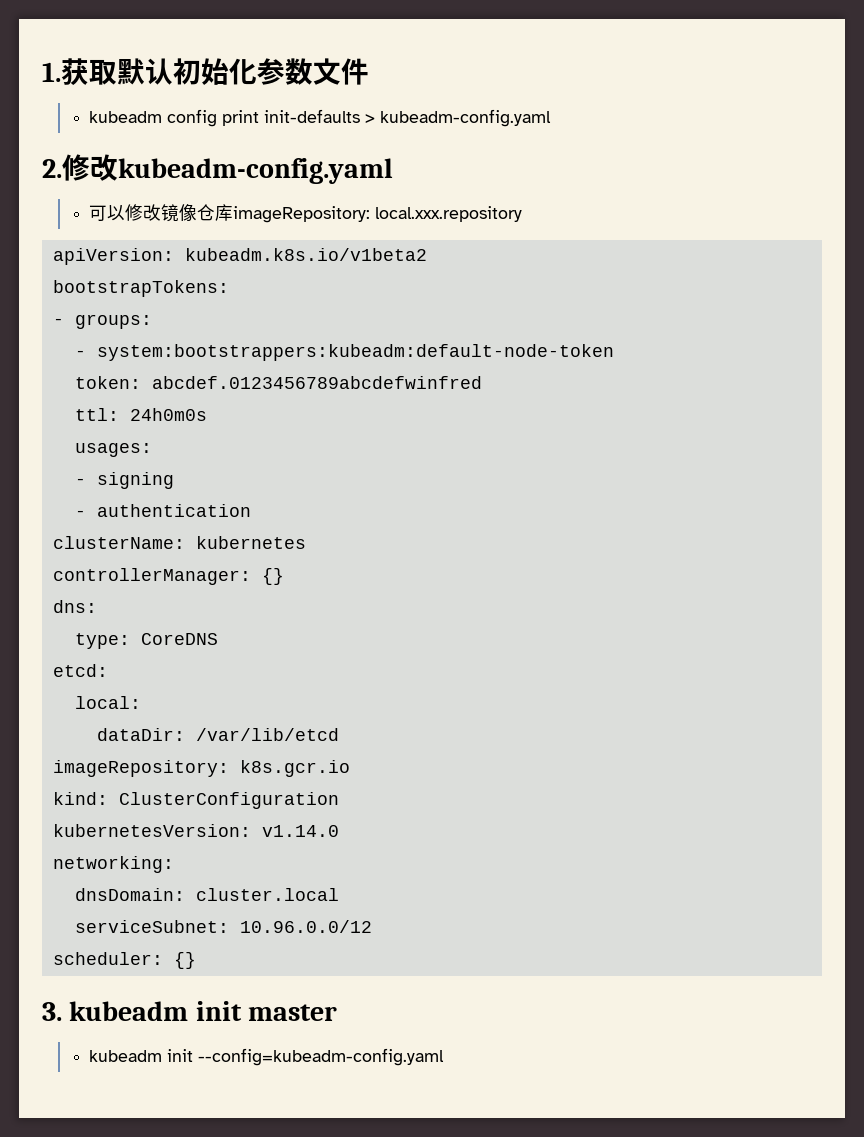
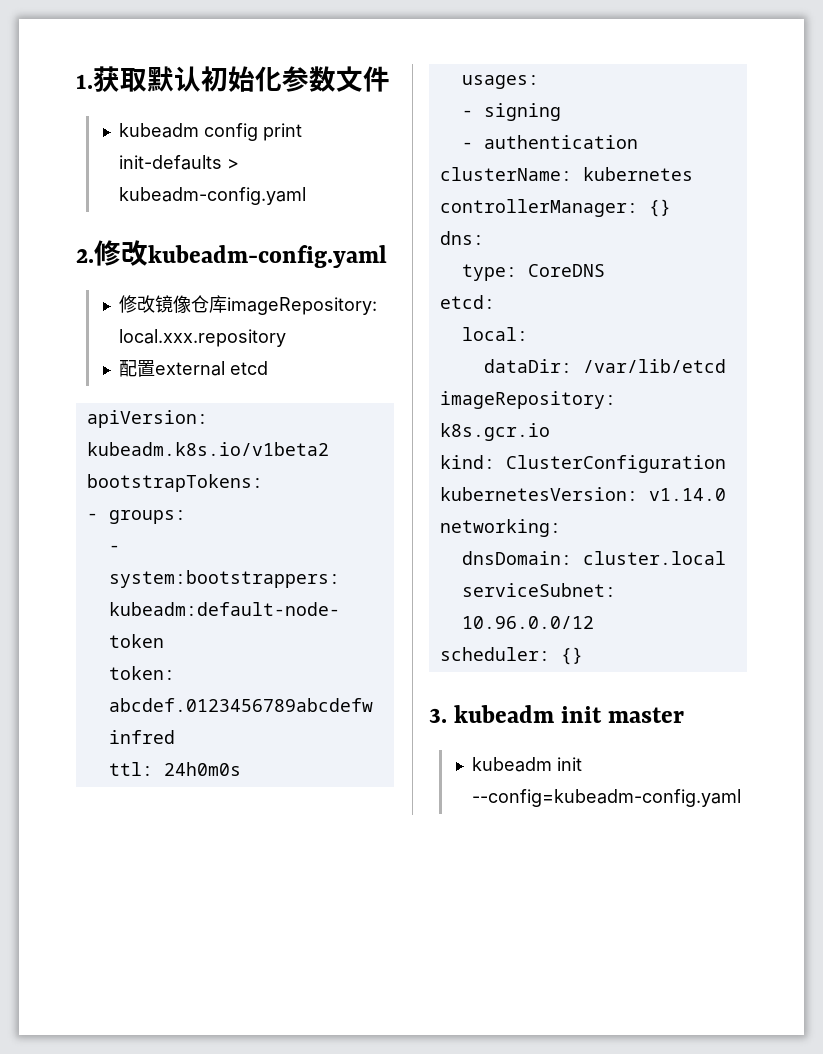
[89,205,126,221] 可以 -> (387, 256) none
(523, 214) none -> [118,360,268,377] // 配置external etcd

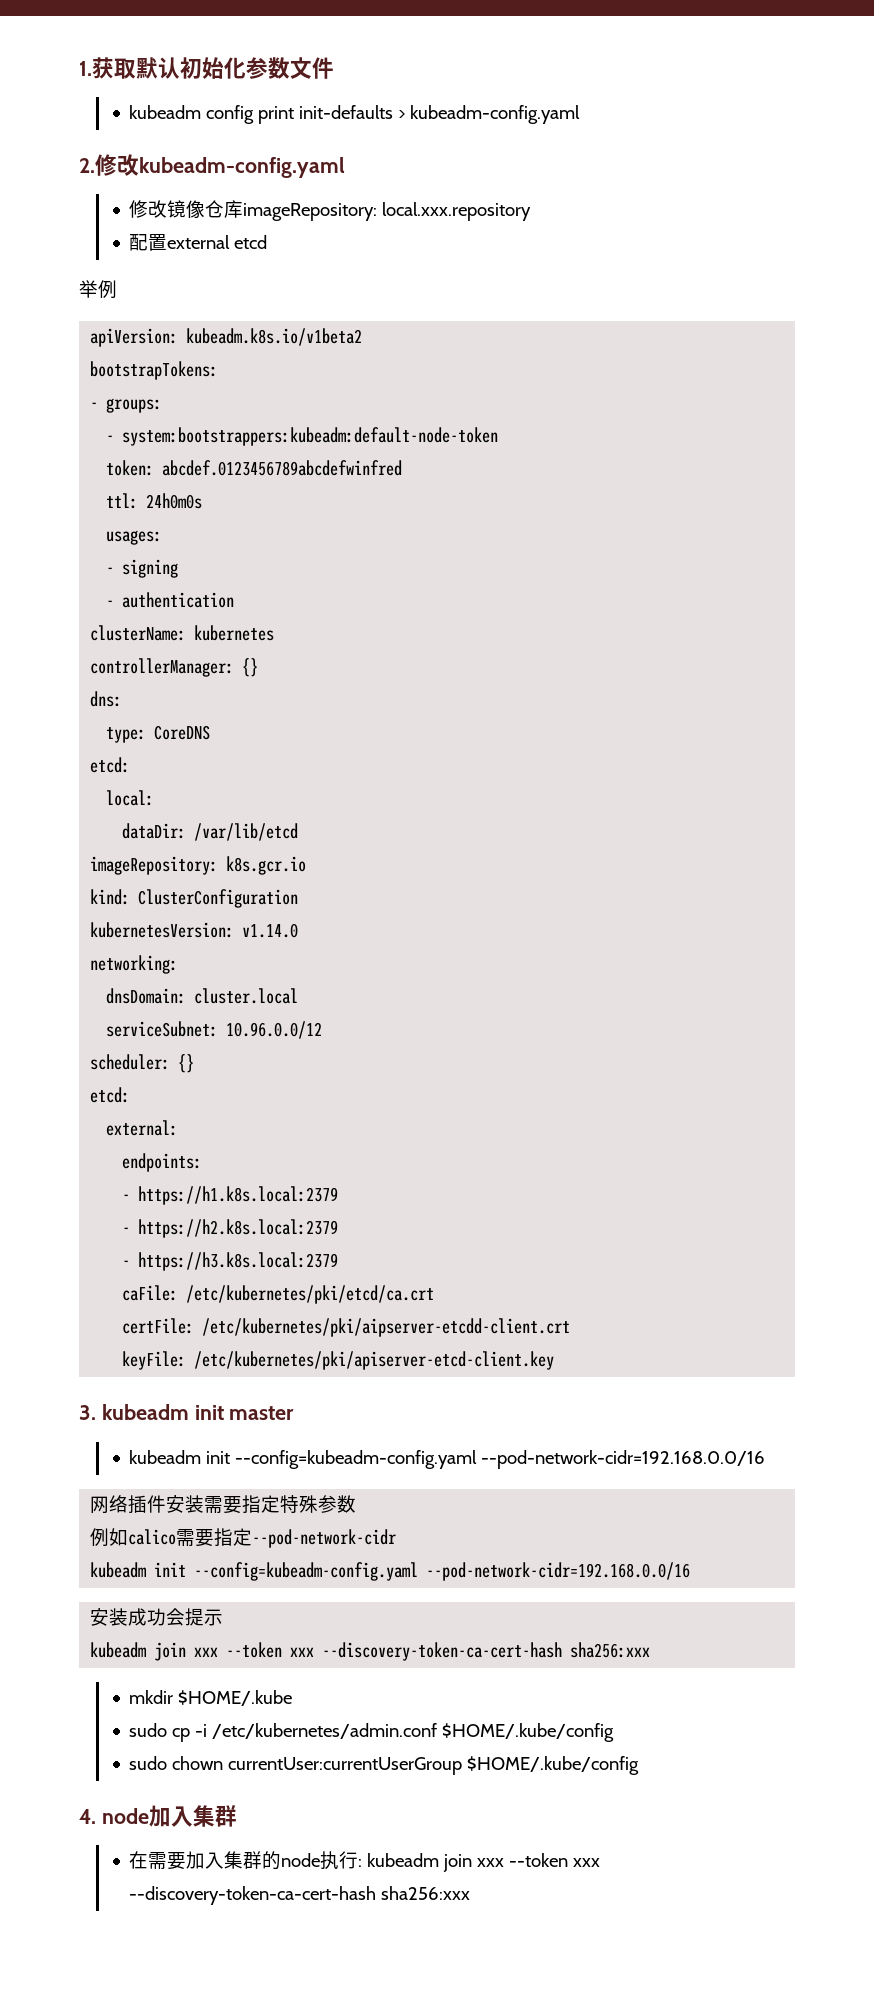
(268, 368) none -> [79,280,117,299] // 举例
(583, 656) none -> [90,1087,131,1103] [106,1120,179,1136] [122,1153,203,1172] [122,1186,339,1205] [122,1219,339,1238] [122,1252,339,1271] [122,1285,435,1304] [122,1318,571,1337] [122,1351,555,1370] // etcd: // external: // endpoints: // - https://h1.k8s.local:2379 // - https://h2.k8s.local:2379 // - https://h3.k8s.local:2379 // caFile: /etc/kubernetes/pki/etcd/ca.crt // certFile: /etc/kubernetes/pki/aipserver-etcdd-client.crt // keyFile: /etc/kubernetes/pki/apiserver-etcd-client.key
(741, 798) none -> [481,1450,766,1469] [90,1495,357,1514] [90,1528,397,1548] [90,1562,691,1581] [90,1608,224,1626] [90,1642,651,1661] [129,1690,293,1706] [129,1723,615,1742] [129,1756,640,1775] [79,1805,237,1827] [129,1851,601,1872] [129,1886,471,1905] --pod-network-cidr=192.168.0.0/16 // 网络插件安装需要指定特殊参数 // 例如calico需要指定--pod-network-cidr // kubeadm init --config=kubeadm-config.yaml --pod-network-cidr=192.168.0.0/16 // 安装成功会提示 // kubeadm join xxx --token xxx --discovery-token-ca-cert-hash sha256:xxx // mkdir $HOME/.kube // sudo cp -i /etc/kubernetes/admin.conf $HOME/.kube/config // sudo chown currentUser:currentUserGroup $HOME/.kube/config // 4. node加入集群 // 在需要加入集群的node执行: kubeadm join xxx --token xxx --discovery-token-ca-cert-hash sha256:xxx

